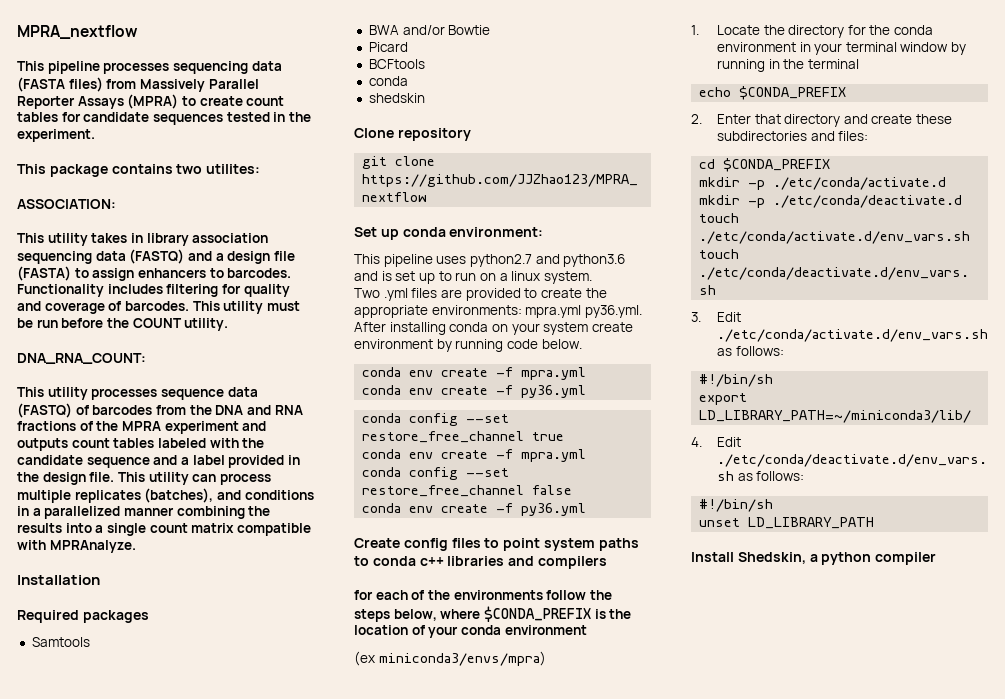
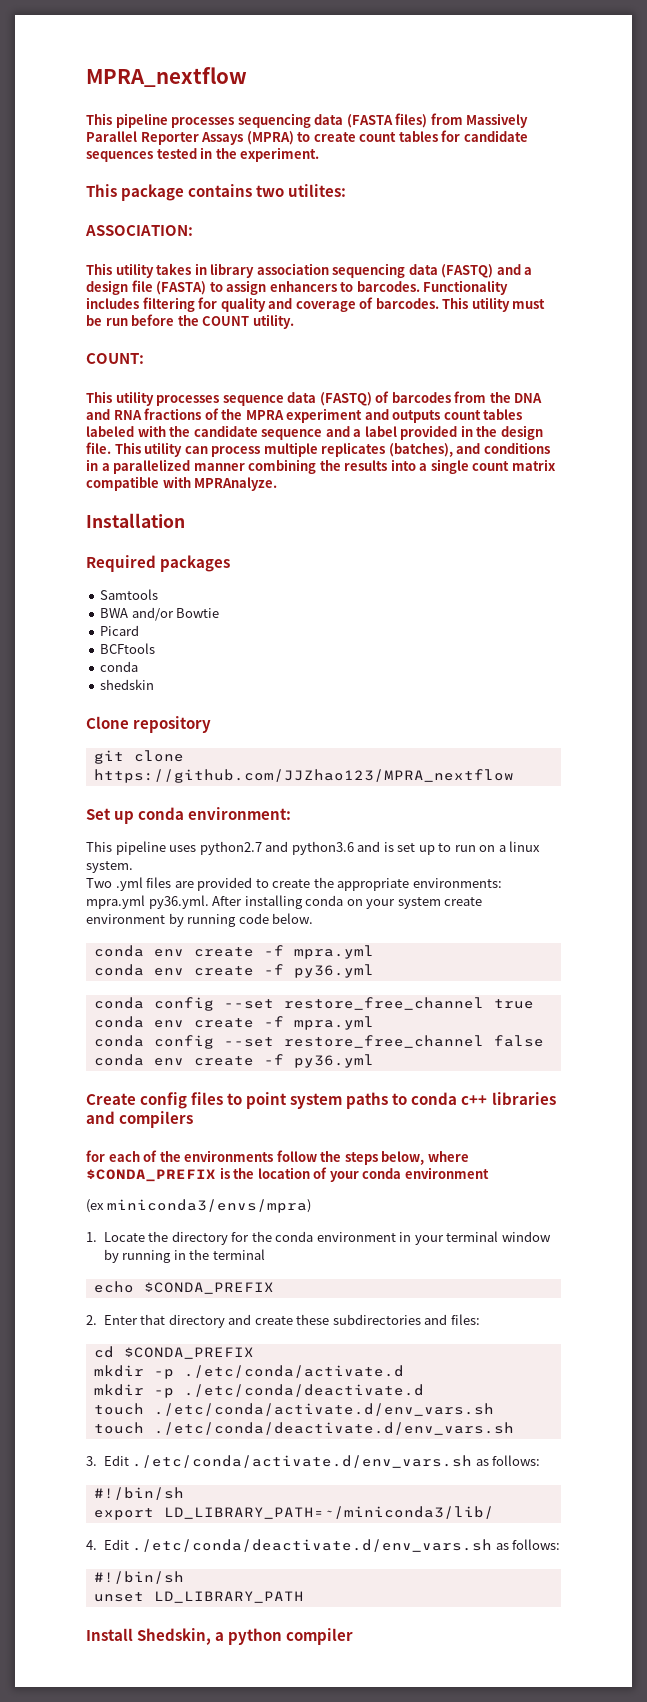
[17,353,146,364] DNA_RNA_COUNT: -> [86,353,144,364] COUNT:

